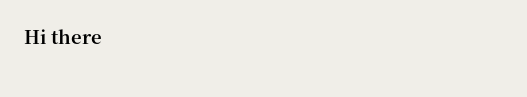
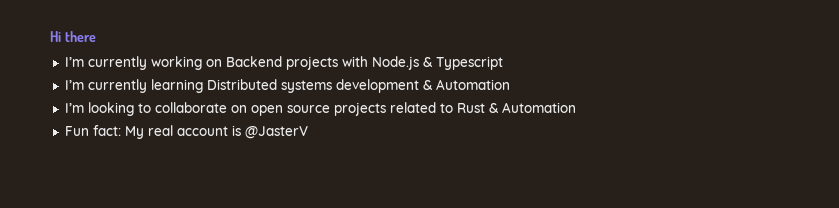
(102, 36) none -> [64,56,503,70] [64,79,510,93] [64,102,576,116] [64,125,308,139] // I’m currently working on Backend projects with Node.js & Typescript // I’m currently learning Distributed systems development & Automation // I’m looking to collaborate on open source projects related to Rust & Automation // Fun fact: My real account is @JasterV

